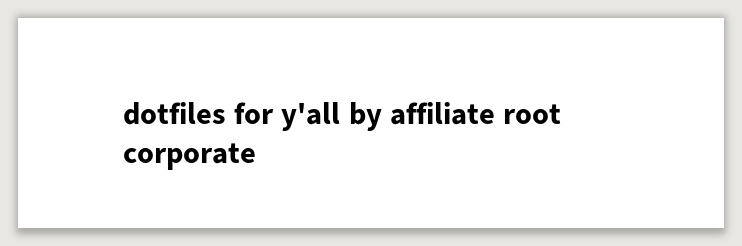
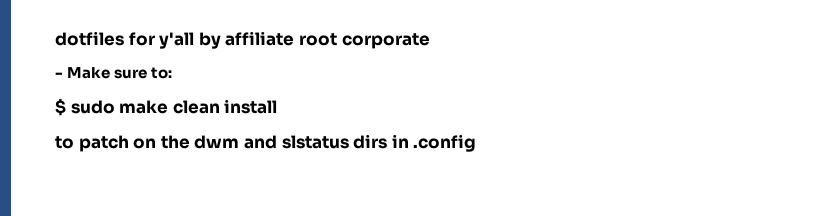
(256, 156) none -> [55,67,173,79] [55,98,278,116] [55,134,477,152] // - Make sure to: // $ sudo make clean install // to patch on the dwm and slstatus dirs in .config

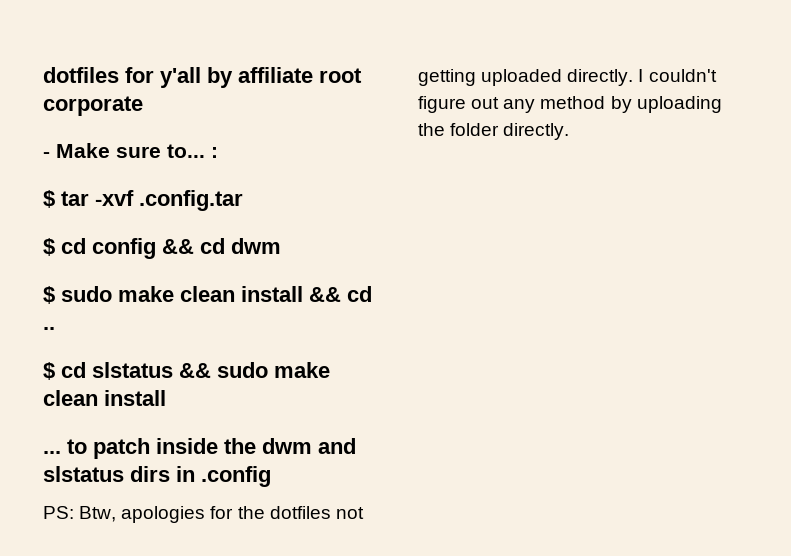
[151,67,173,79] to: -> [167,144,218,158] [43,190,243,211] [43,238,281,259] to... : // $ tar -xvf .config.tar // $ cd config && cd dwm
(278, 106) // -> [309,286,372,302] [43,327,55,330] [43,362,330,380] [43,390,166,406] [43,451,61,454] && cd .. // $ cd slstatus && sudo make clean install // ...
[133,138,157,149] on -> [156,438,218,454] inside
(477, 143) none -> [43,506,364,523] [418,69,717,86] [418,96,722,113] [418,123,570,140] // PS: Btw, apologies for the dotfiles not getting uploaded directly. I couldn't figure out any method by uploading the folder directly.

